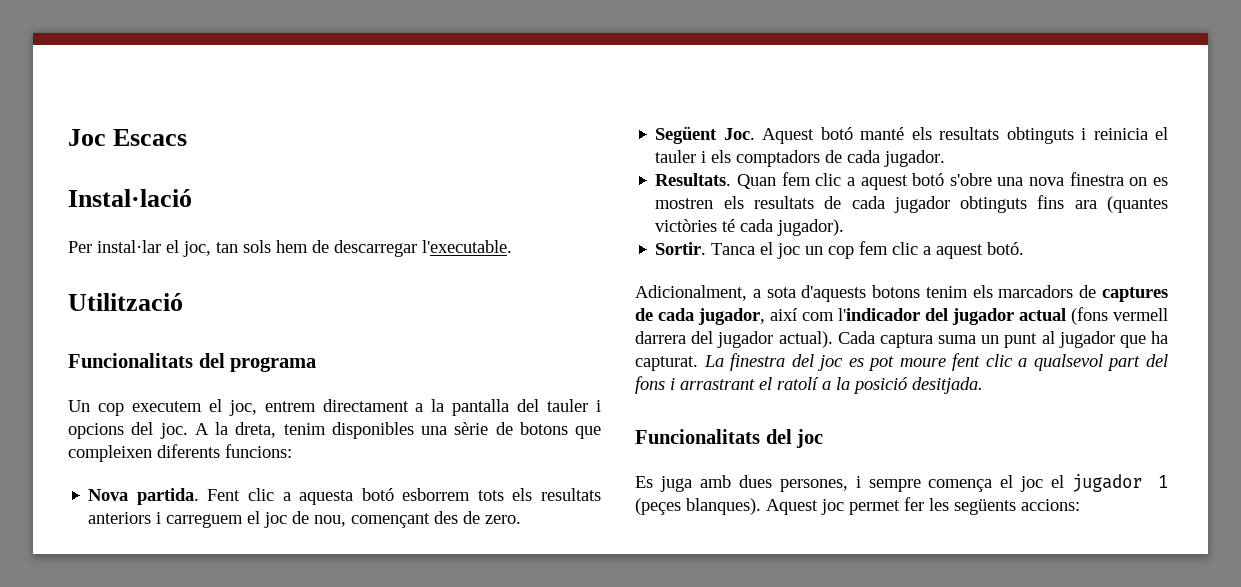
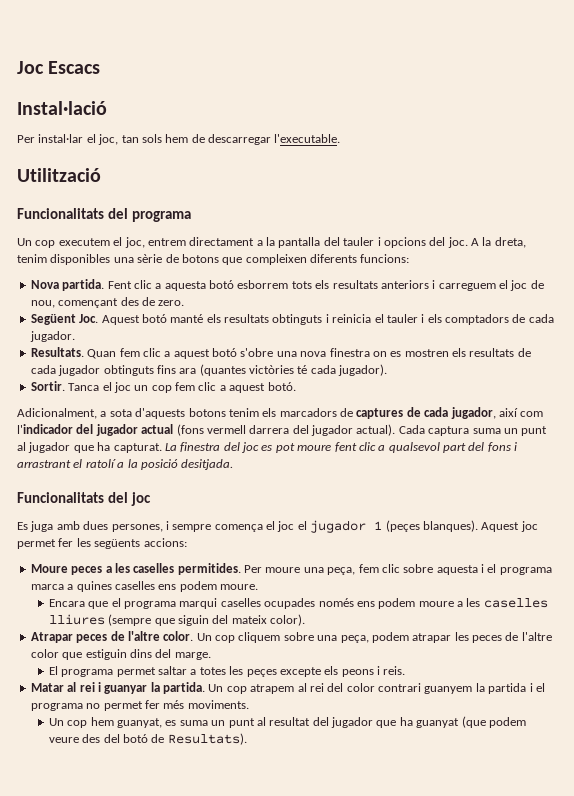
(1080, 505) none -> [30,563,552,575] [30,581,258,592] [48,598,548,609] [48,614,306,626] [30,631,552,643] [30,649,211,660] [48,666,406,677] [30,682,545,694] [30,700,249,711] [48,716,526,728] [48,733,247,745] // Moure peces a les caselles permitides. Per moure una peça, fem clic sobre aquesta i el programa marca a quines caselles ens podem moure. // Encara que el programa marqui caselles ocupades només ens podem moure a les caselles lliures (sempre que siguin del mateix color). // Atrapar peces de l'altre color. Un cop cliquem sobre una peça, podem atrapar les peces de l'altre color que estiguin dins del marge. // El programa permet saltar a totes les peçes excepte els peons i reis. // Matar al rei i guanyar la partida. Un cop atrapem al rei del color contrari guanyem la partida i el programa no permet fer més moviments. // Un cop hem guanyat, es suma un punt al resultat del jugador que ha guanyat (que podem veure des del botó de Resultats).

